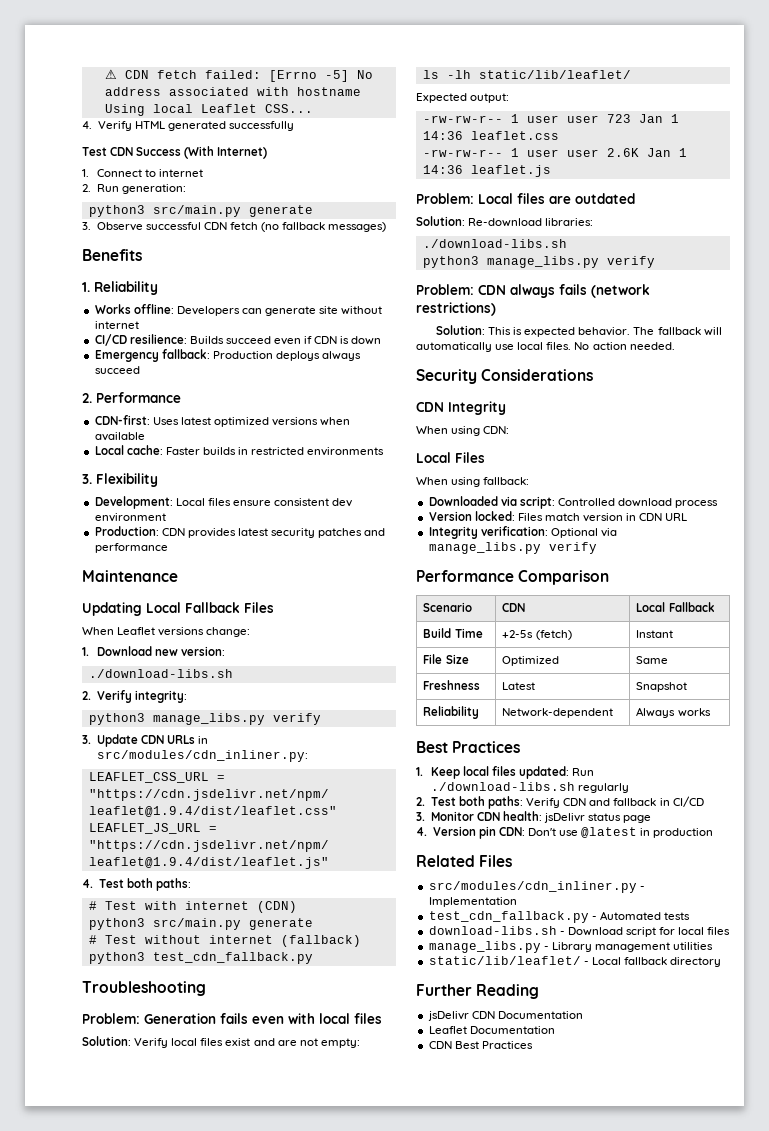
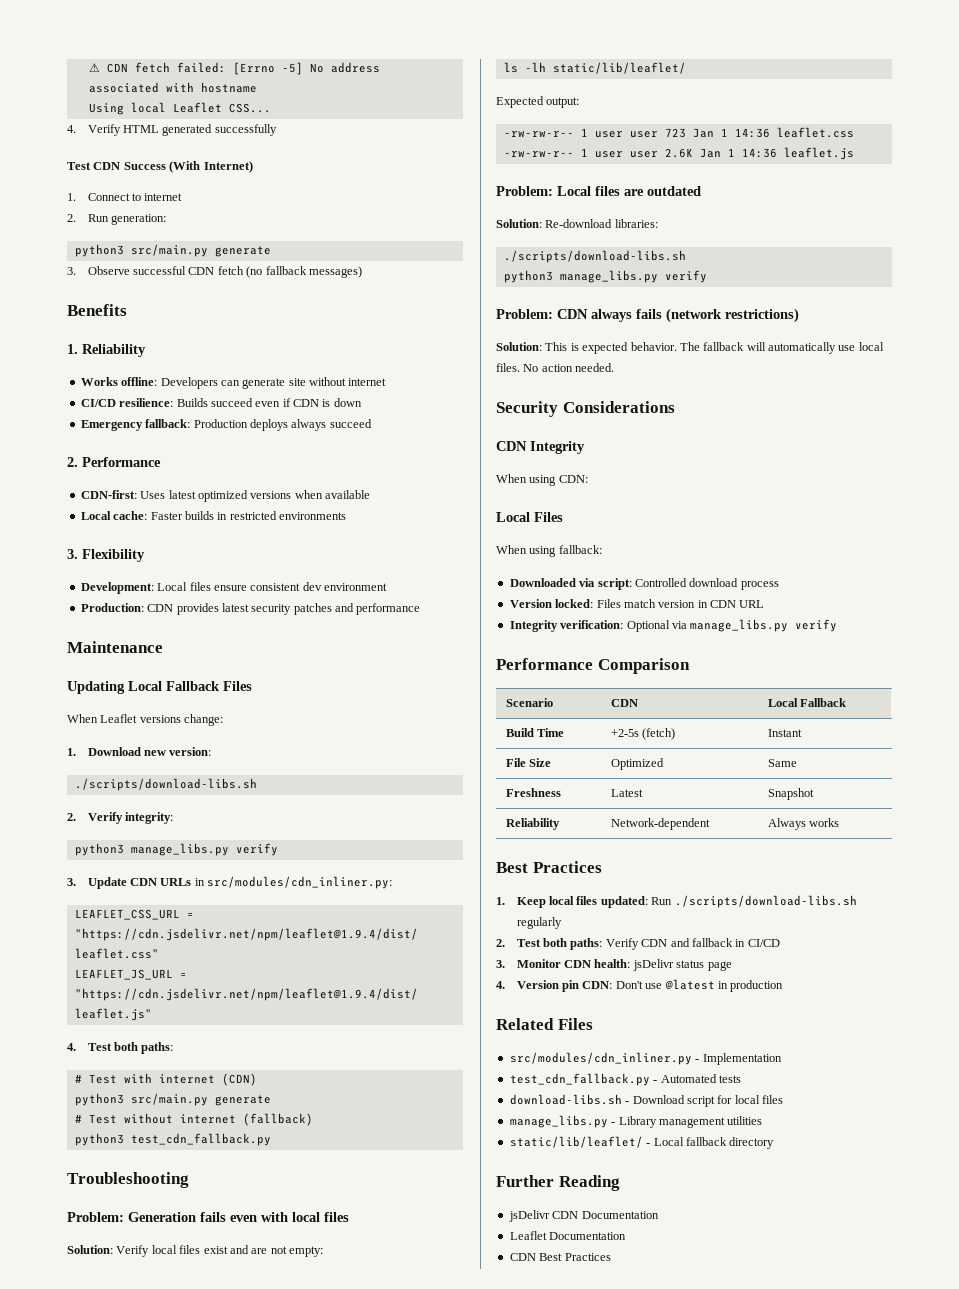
[88,669,233,678] ./download-libs.sh -> [74,778,257,791] ./scripts/download-libs.sh
[422,239,567,248] ./download-libs.sh -> [503,250,686,263] ./scripts/download-libs.sh
[430,782,575,791] ./download-libs.sh -> [674,895,857,908] ./scripts/download-libs.sh

